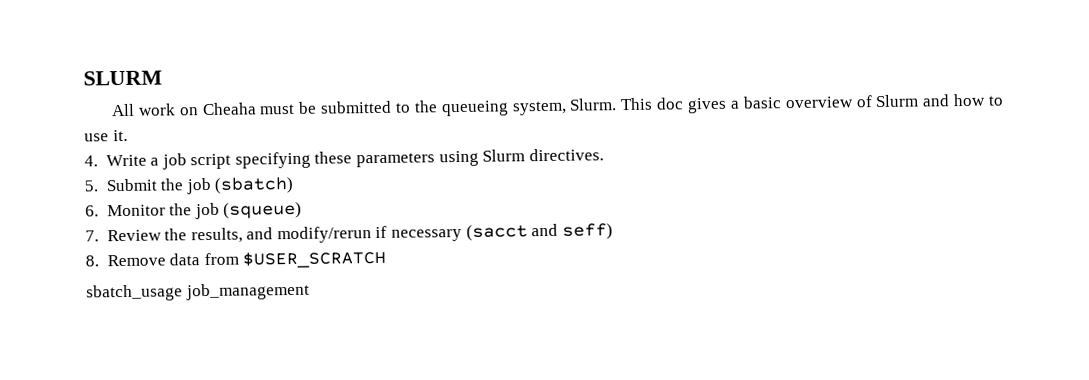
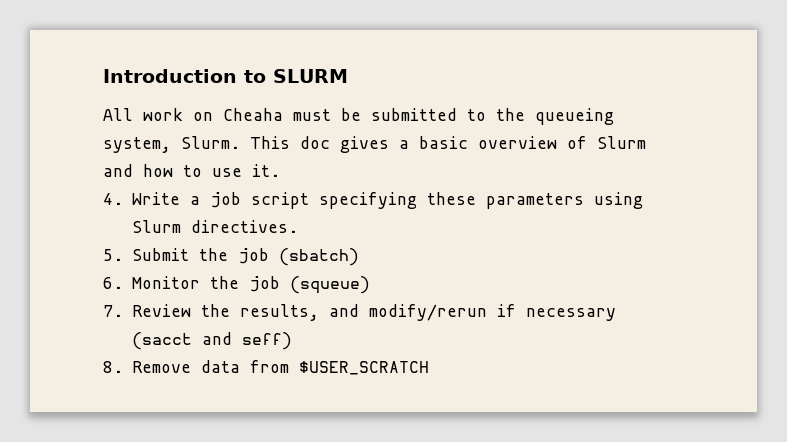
(83, 78) none -> [103,69,266,83] Introduction to
[86,282,310,302] // sbatch_usage job_management -> (429, 368) none

